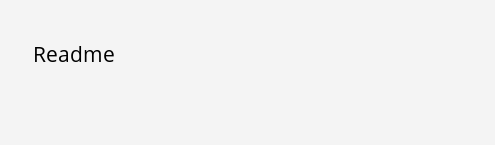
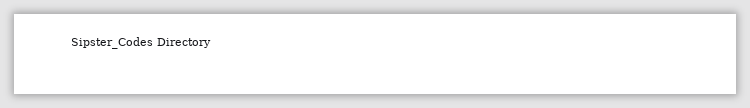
[33,46,115,62] Readme -> [71,37,211,49] Sipster_Codes Directory

